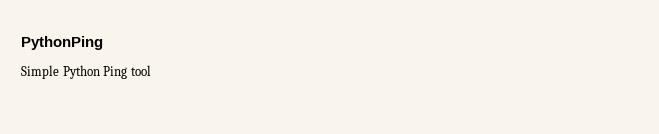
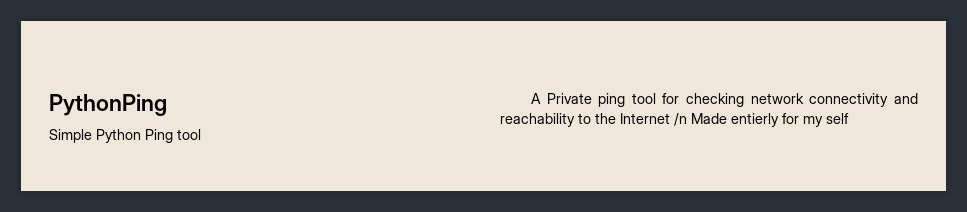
(151, 70) none -> [530,93,918,107] [500,113,849,127] // A Private ping tool for checking network connectivity and reachability to the Internet /n Made entierly for my self

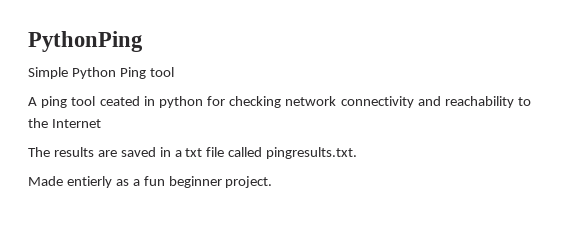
[546,93,592,104] Private -> (37, 101) none
(656, 98) none -> [99,96,203,108] ceated in python
[674,113,849,127] /n Made entierly for my self -> [28,147,358,159] [28,176,273,188] // The results are saved in a txt file called pingresults.txt. // Made entierly as a fun beginner project.

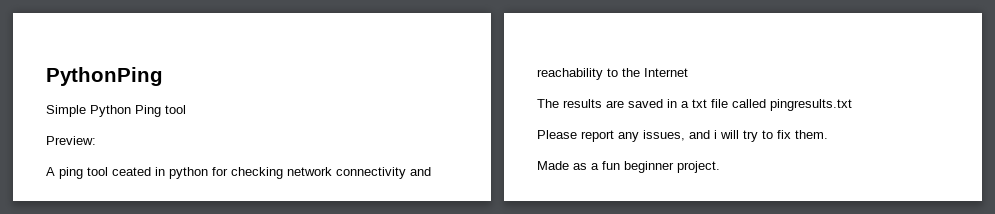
(174, 72) none -> [46,136,96,145] // Preview:
[266,147,358,159] pingresults.txt. -> [770,99,852,111] [537,130,828,142] pingresults.txt // Please report any issues, and i will try to fix them.
[66,176,112,188] entierly -> (569, 165) none

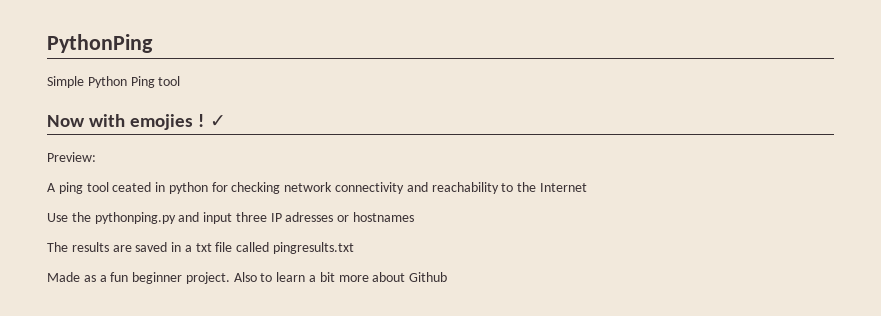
(186, 109) none -> [47,114,226,130] // Now with emojies ! ✓
(688, 72) none -> [47,212,415,224] // Use the pythonping.py and input three IP adresses or hostnames
[537,130,828,142] // Please report any issues, and i will try to fix them. -> (355, 248) none
(720, 167) none -> [233,272,448,282] Also to learn a bit more about Github

